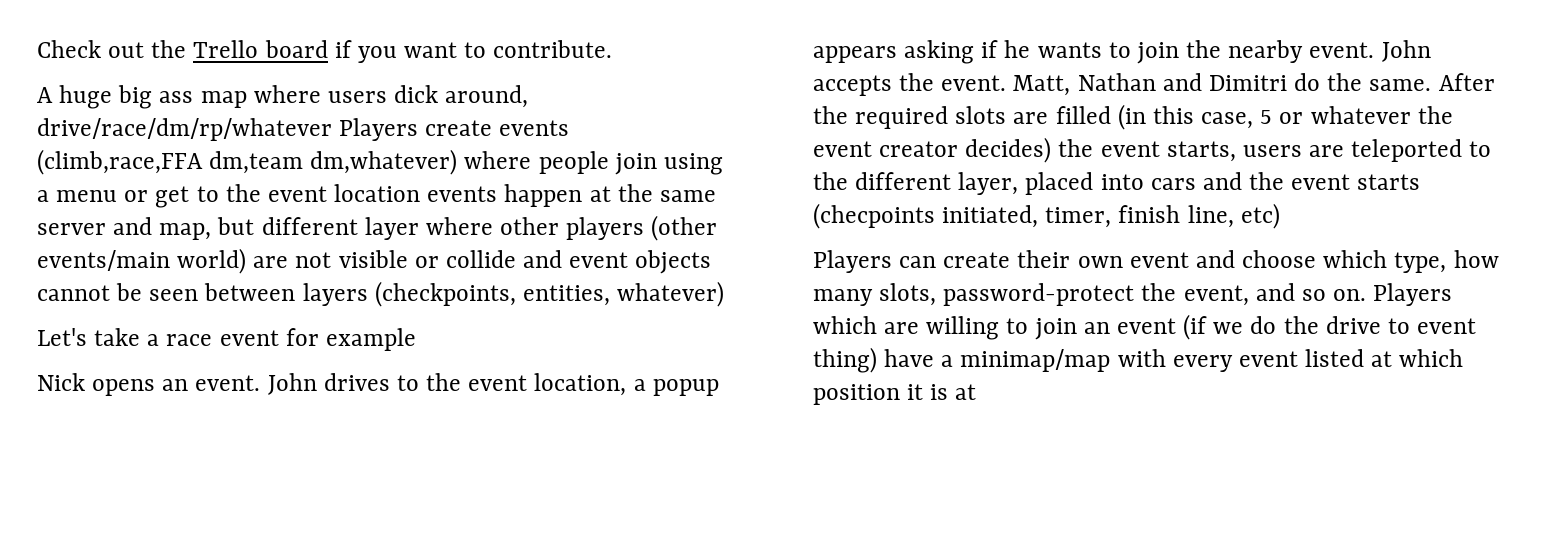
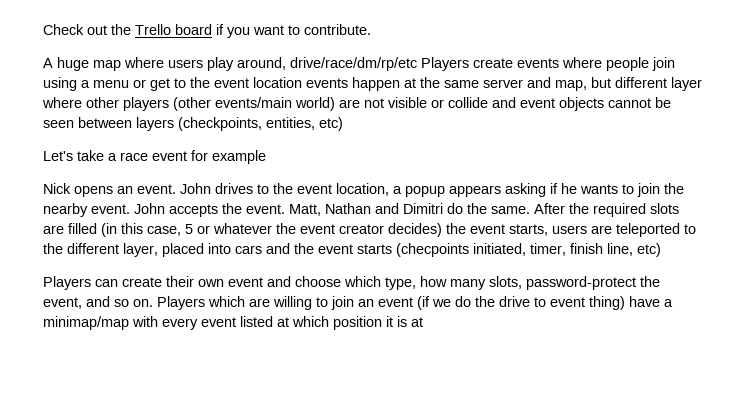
[118,85,194,109] big ass -> (89, 64) none
[394,85,529,108] [37,118,570,141] [37,149,458,175] dick around, drive/race/dm/rp/whatever Players create events (climb,race,FFA dm,team dm,whatever) -> [207,57,559,71] play around, drive/race/dm/rp/etc Players create events
[617,281,725,307] whatever) -> [319,117,343,131] etc)

